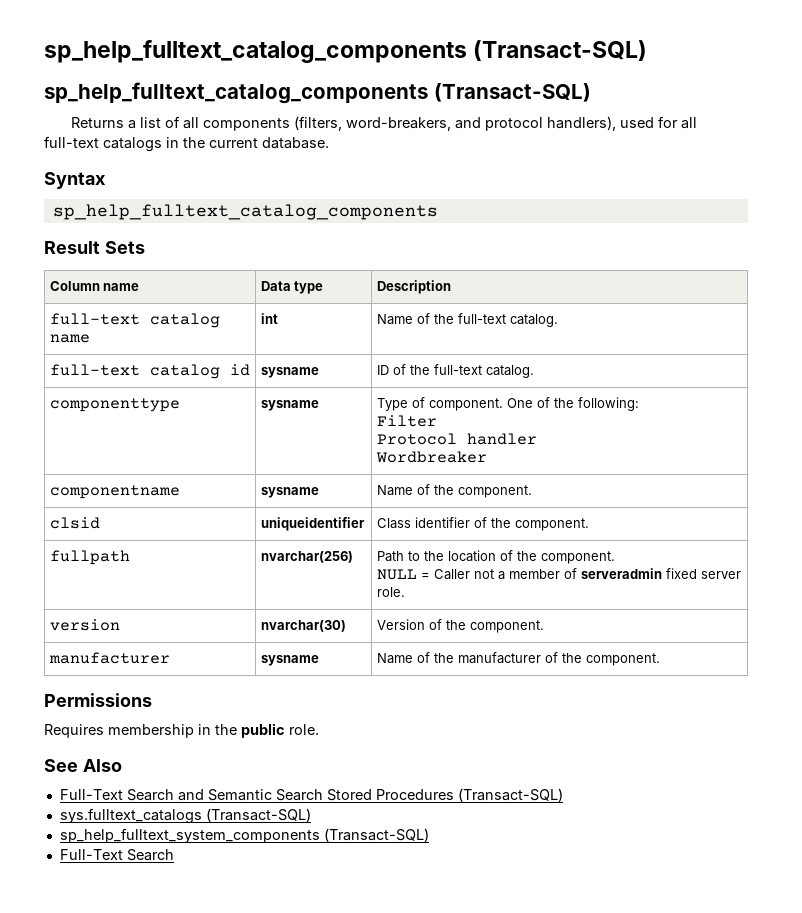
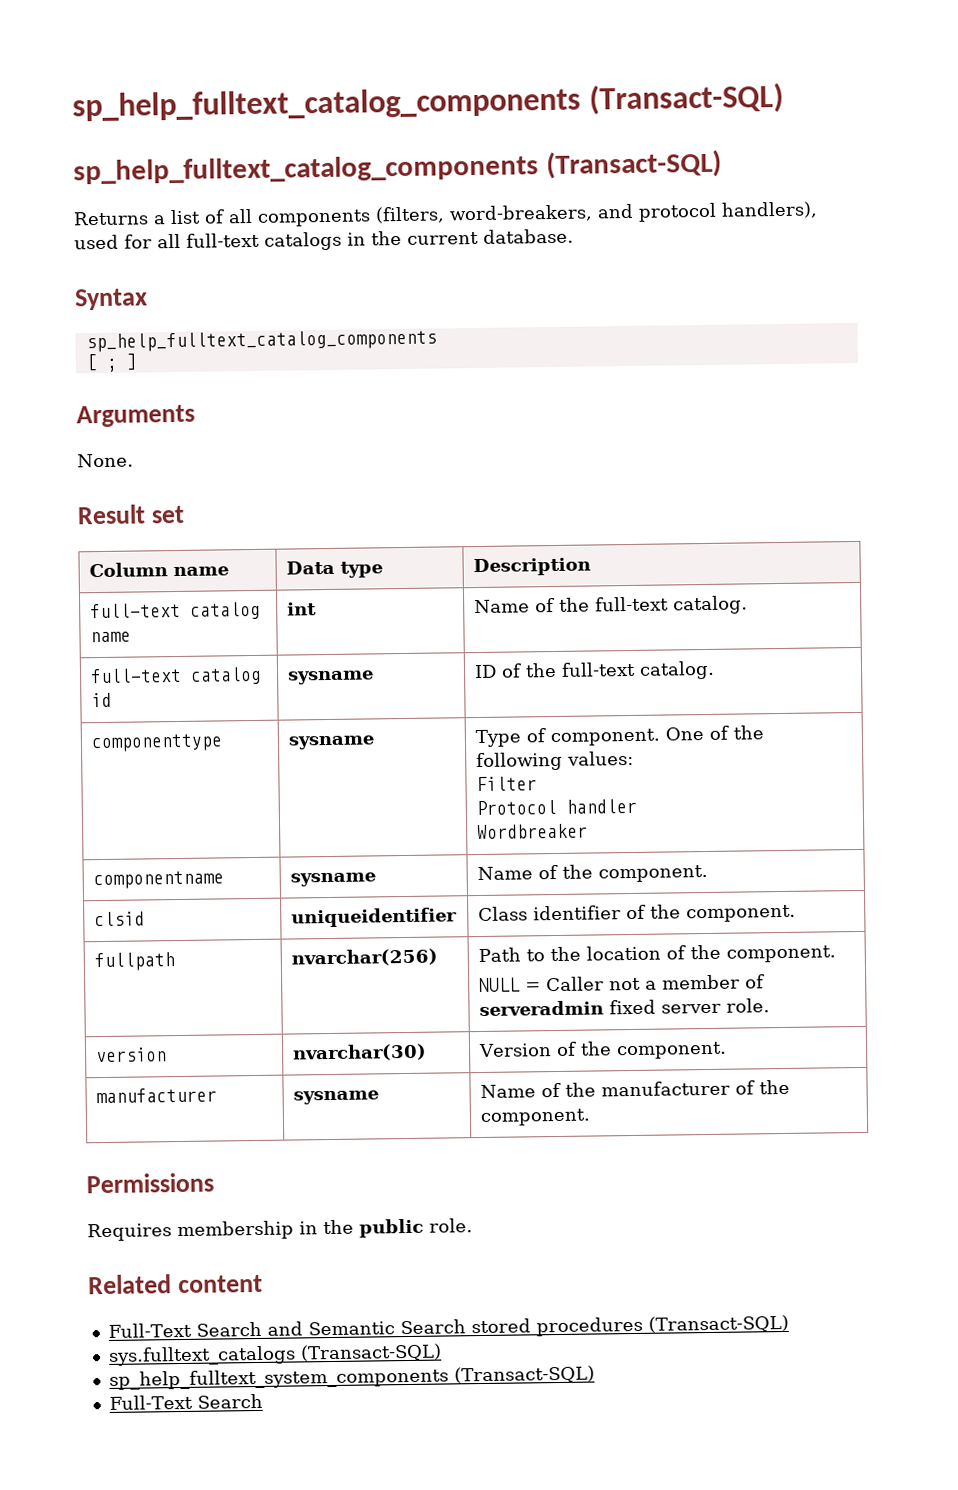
(438, 212) none -> [85,353,138,372] [76,404,195,428] [77,453,134,468] // [ ; ] // Arguments // None.
[104,241,145,254] Sets -> [150,505,185,524] set
[577,397,639,411] following: -> [475,750,634,772] following values:
[44,759,122,772] See Also -> [87,1274,263,1295] Related content
[326,789,454,801] Stored Procedures -> [470,1316,643,1337] stored procedures

